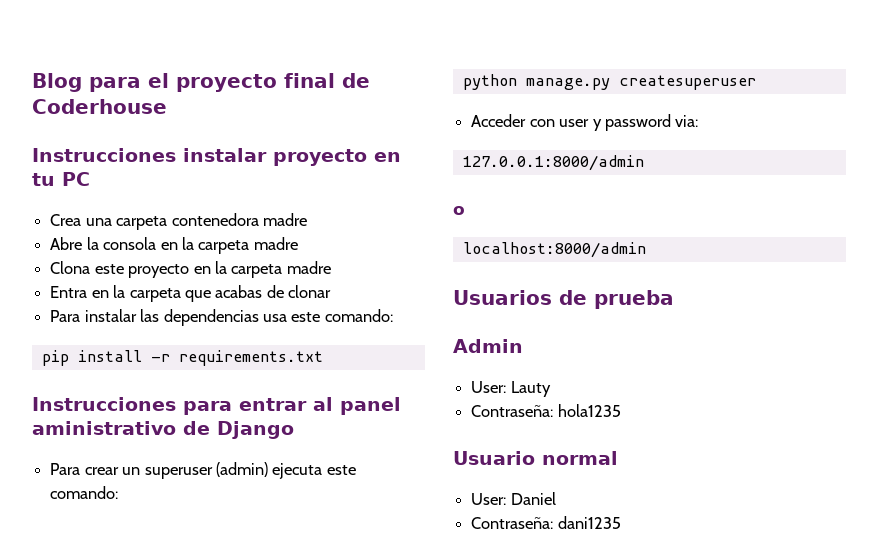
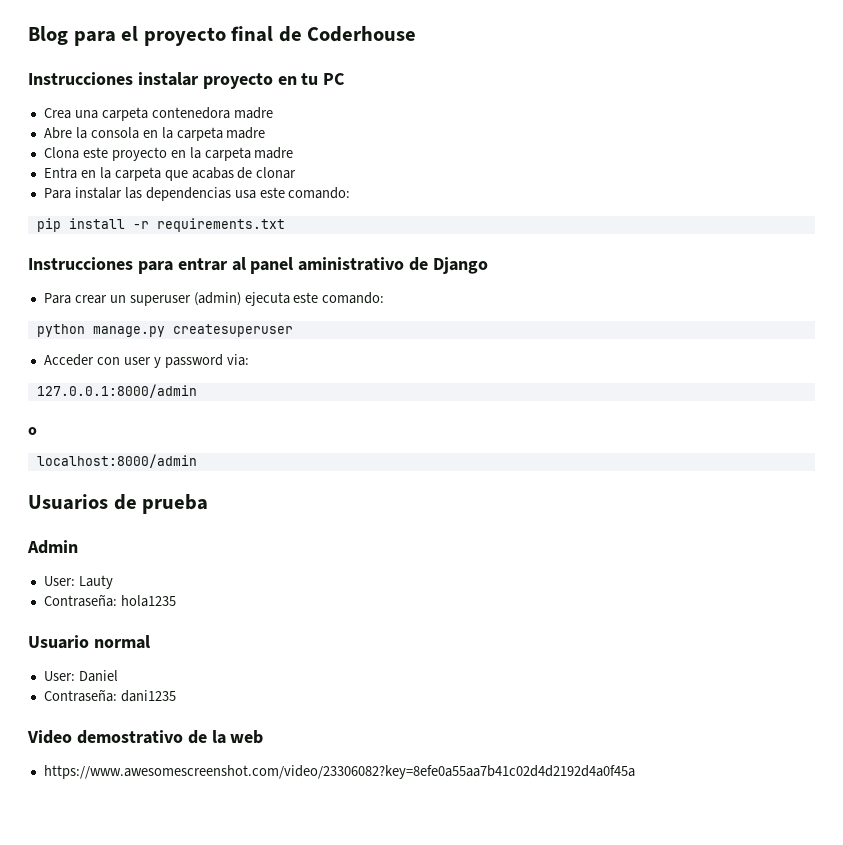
(621, 522) none -> [27,730,264,744] [43,765,635,779] // Video demostrativo de la web // https://www.awesomescreenshot.com/video/23306082?key=8efe0a55aa7b41c02d4d2192d4a0f45a

